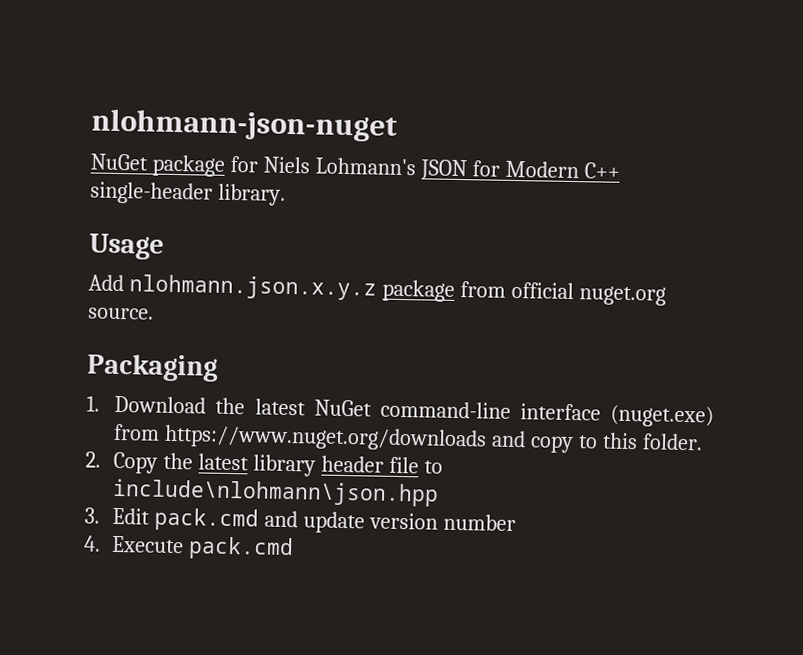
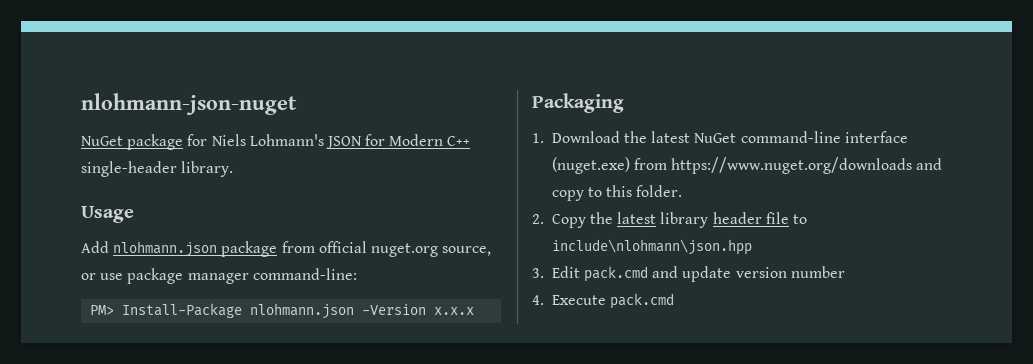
[128,274,377,301] nlohmann.json.x.y.z -> [113,241,218,257] nlohmann.json
[88,307,154,320] source. -> [442,246,492,256] [81,268,357,284] [90,303,475,319] source, or use package manager command-line: // PM> Install-Package nlohmann.json -Version x.x.x

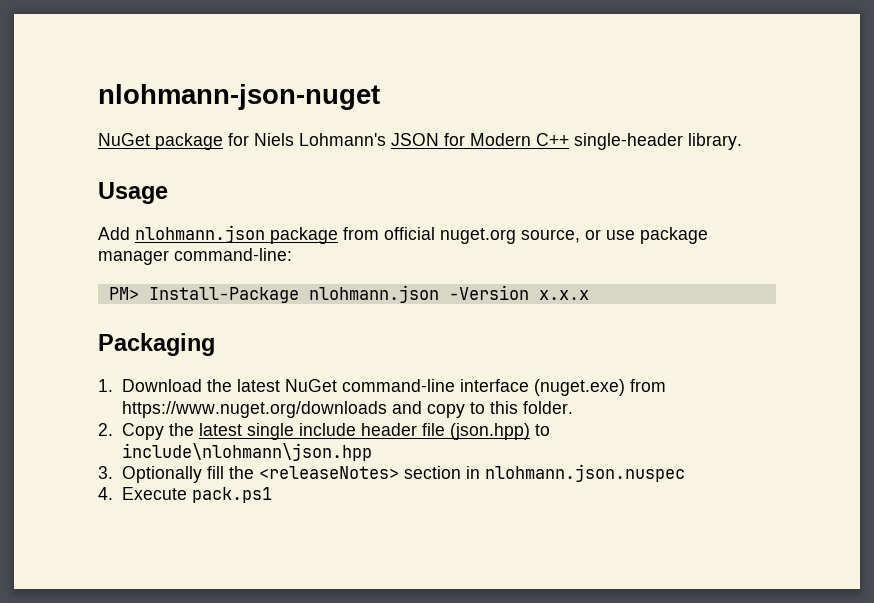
[660,212,709,228] library -> [246,423,356,440] single include
(789, 218) none -> [449,423,530,440] (json.hpp)
[551,266,845,282] Edit pack.cmd and update version number -> [121,464,685,483] Optionally fill the <releaseNotes> section in nlohmann.json.nuspec
[609,293,674,309] pack.cmd -> [191,487,272,503] pack.ps1

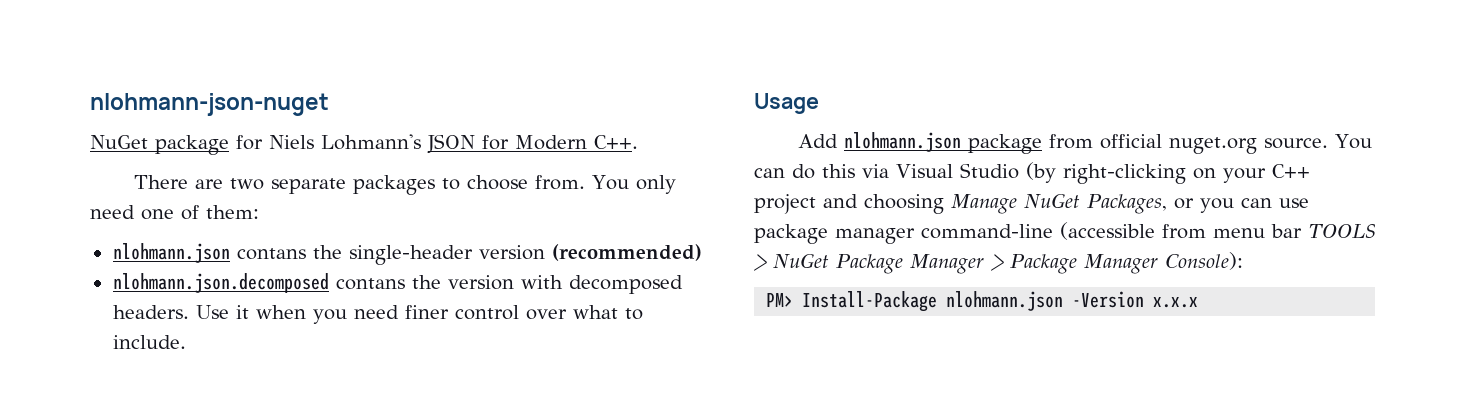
[536,133,742,150] C++ single-header library. -> [594,135,638,149] [133,175,676,195] [90,205,259,220] [112,243,702,265] [112,273,683,294] [112,305,643,324] [112,335,186,349] C++. // There are two separate packages to choose from. You only need one of them: // nlohmann.json contans the single-header version (recommended) // nlohmann.json.decomposed contans the version with decomposed headers. Use it when you need finer control over what to include.
[521,227,708,244] [98,248,292,265] source, or use package manager command-line: -> [1263,134,1372,149] [754,162,1310,184] [754,193,1309,214] [754,222,1376,244] [754,252,1243,274] source. You can do this via Visual Studio (by right-clicking on your C++ project and choosing Manage NuGet Packages, or you can use package manager command-line (accessible from menu bar TOOLS > NuGet Package Manager > Package Manager Console):
[98,333,215,356] [98,379,666,396] [121,401,573,418] [98,423,550,440] [121,443,372,461] [98,464,685,483] [98,487,272,503] // Packaging // 1. Download the latest NuGet command-line interface (nuget.exe) from https://www.nuget.org/downloads and copy to this folder. // 2. Copy the latest single include header file (json.hpp) to include\nlohmann\json.hpp // 3. Optionally fill the <releaseNotes> section in nlohmann.json.nuspec // 4. Execute pack.ps1 -> (1199, 302) none

